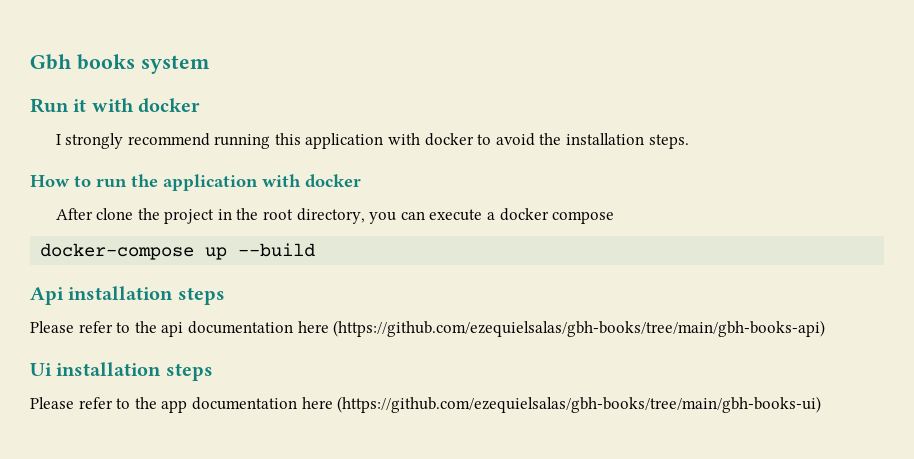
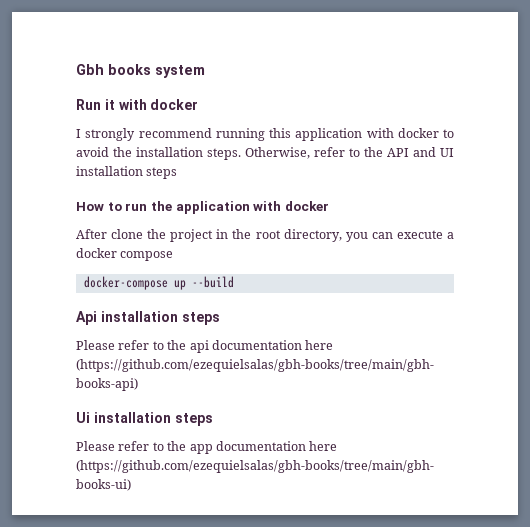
(689, 141) none -> [245,147,454,159] [76,166,178,179] Otherwise, refer to the API and UI installation steps

